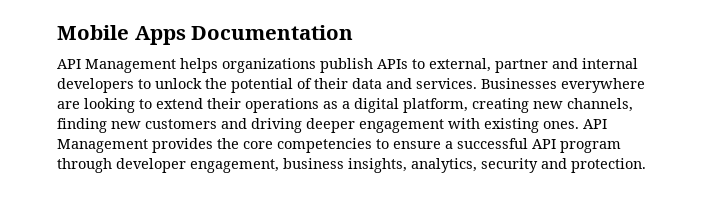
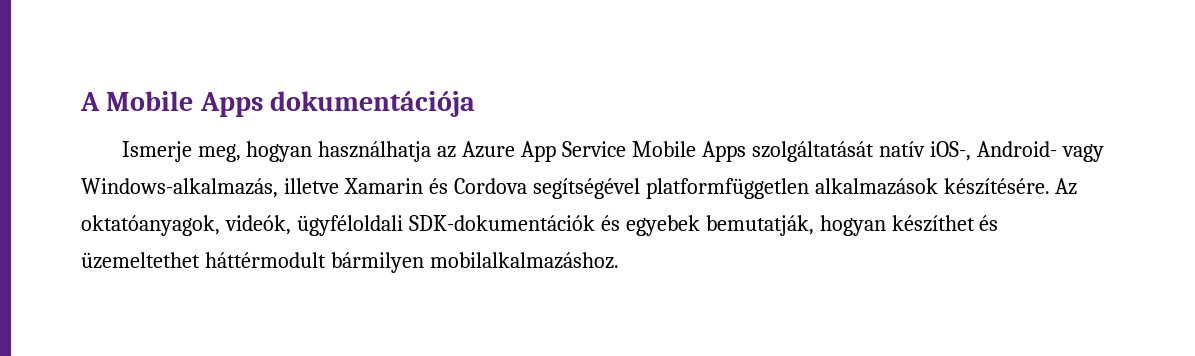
[57,25,354,45] [57,58,638,73] [57,78,645,93] [57,98,633,113] [57,118,607,133] [57,138,621,153] [57,158,646,173] Mobile Apps Documentation // API Management helps organizations publish APIs to external, partner and internal developers to unlock the potential of their data and services. Businesses everywhere are looking to extend their operations as a digital platform, creating new channels, finding new customers and driving deeper engagement with existing ones. API Management provides the core competencies to ensure a successful API program through developer engagement, business insights, analytics, security and protection. -> [80,91,476,117] [121,141,1104,162] [81,178,1078,199] [81,215,999,236] [81,252,619,273] A Mobile Apps dokumentációja // Ismerje meg, hogyan használhatja az Azure App Service Mobile Apps szolgáltatását natív iOS-, Android- vagy Windows-alkalmazás, illetve Xamarin és Cordova segítségével platformfüggetlen alkalmazások készítésére. Az oktatóanyagok, videók, ügyféloldali SDK-dokumentációk és egyebek bemutatják, hogyan készíthet és üzemeltethet háttérmodult bármilyen mobilalkalmazáshoz.

